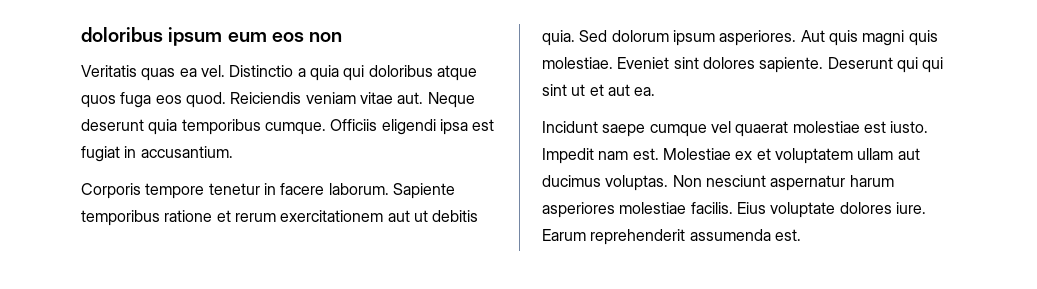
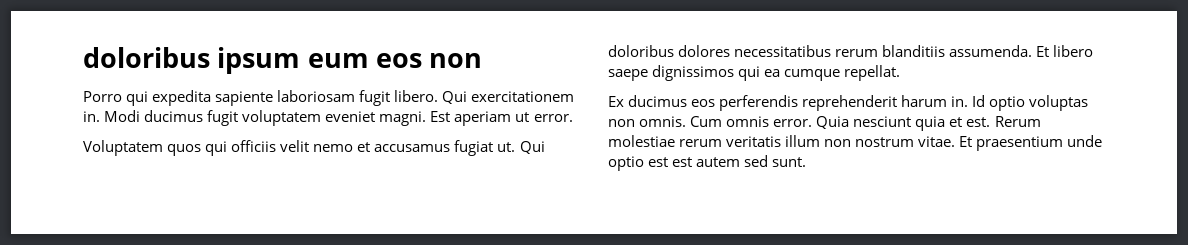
[81,65,477,81] [81,92,475,108] [81,119,495,135] [81,146,233,162] [81,183,455,199] [81,210,479,226] [542,30,938,46] [542,57,944,73] [542,84,656,96] [542,121,929,137] [542,148,920,164] [542,175,894,191] [542,202,926,218] [542,229,801,245] Veritatis quas ea vel. Distinctio a quia qui doloribus atque quos fuga eos quod. Reiciendis veniam vitae aut. Neque deserunt quia temporibus cumque. Officiis eligendi ipsa est fugiat in accusantium. // Corporis tempore tenetur in facere laborum. Sapiente temporibus ratione et rerum exercitationem aut ut debitis quia. Sed dolorum ipsum asperiores. Aut quis magni quis molestiae. Eveniet sint dolores sapiente. Deserunt qui qui sint ut et aut ea. // Incidunt saepe cumque vel quaerat molestiae est iusto. Impedit nam est. Molestiae ex et voluptatem ullam aut ducimus voluptas. Non nesciunt aspernatur harum asperiores molestiae facilis. Eius voluptate dolores iure. Earum reprehenderit assumenda est. -> [83,90,575,106] [83,110,573,126] [83,140,545,156] [608,45,1094,57] [608,65,901,81] [608,95,1089,111] [608,116,1041,131] [608,135,1103,151] [608,155,807,171] Porro qui expedita sapiente laboriosam fugit libero. Qui exercitationem in. Modi ducimus fugit voluptatem eveniet magni. Est aperiam ut error. // Voluptatem quos qui officiis velit nemo et accusamus fugiat ut. Qui doloribus dolores necessitatibus rerum blanditiis assumenda. Et libero saepe dignissimos qui ea cumque repellat. // Ex ducimus eos perferendis reprehenderit harum in. Id optio voluptas non omnis. Cum omnis error. Quia nesciunt quia et est. Rerum molestiae rerum veritatis illum non nostrum vitae. Et praesentium unde optio est est autem sed sunt.

